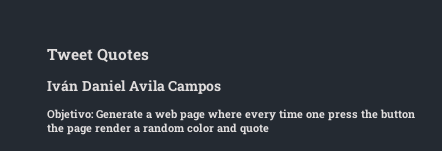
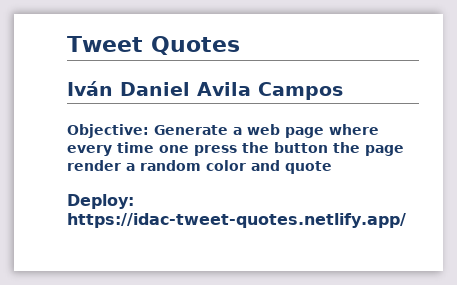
[47,109,94,121] Objetivo: -> [67,124,149,138] Objective:
(269, 129) none -> [67,194,134,209] [67,213,406,228] // Deploy: https://idac-tweet-quotes.netlify.app/

